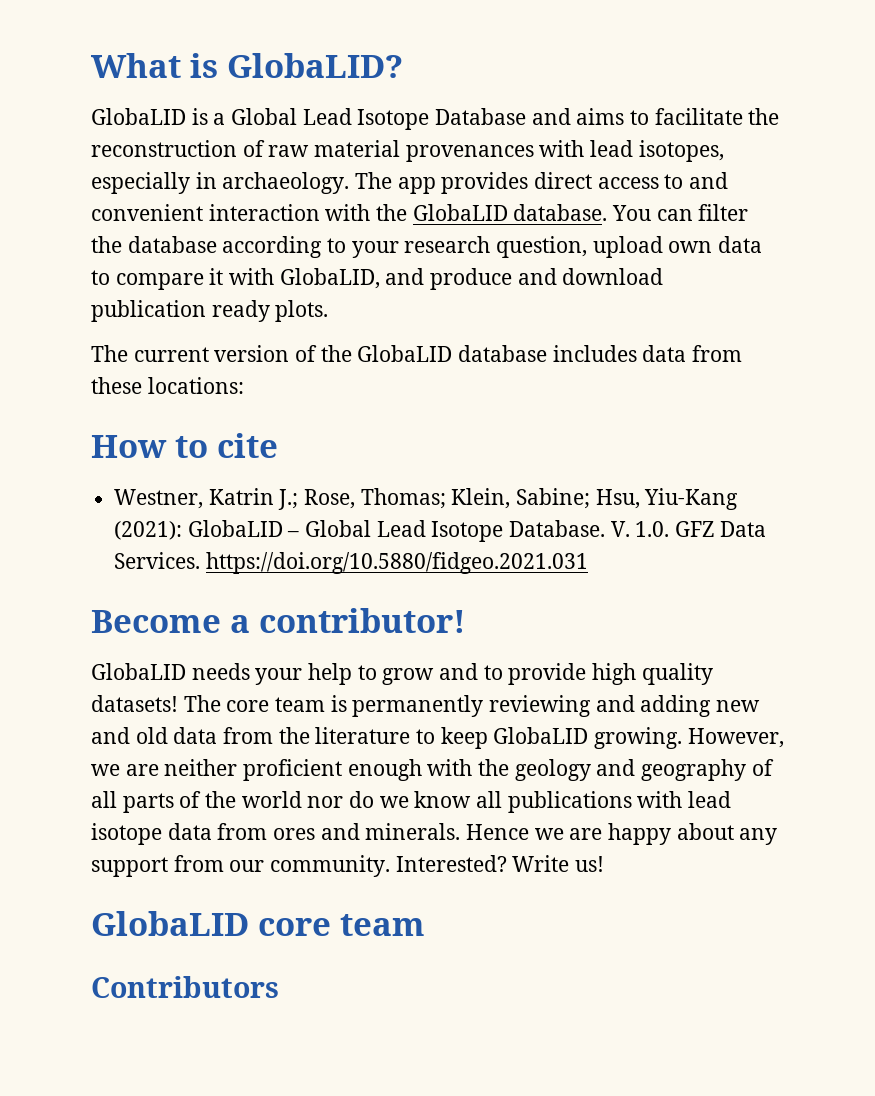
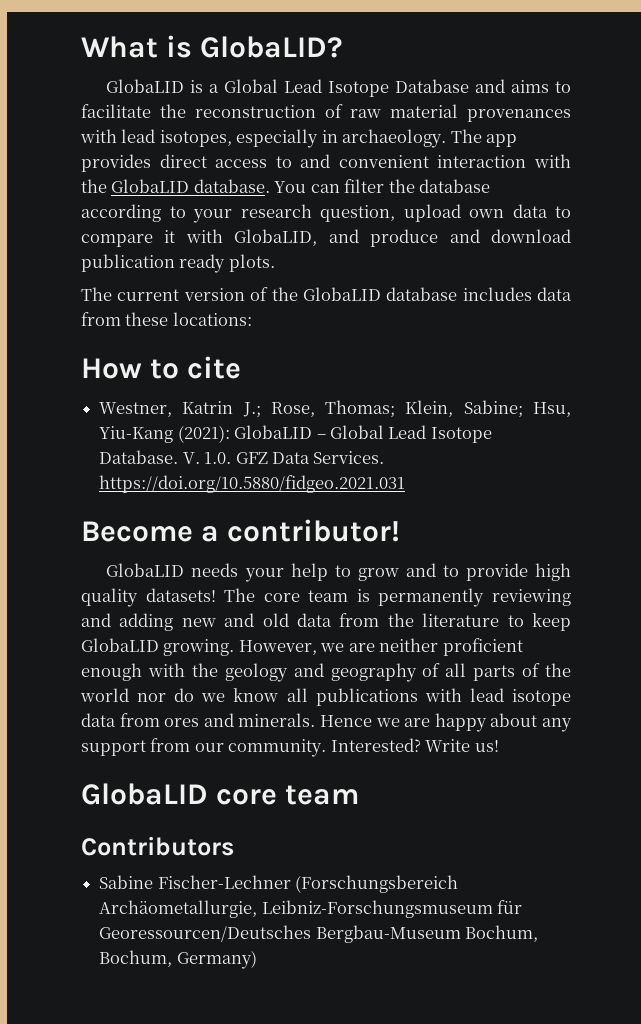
(279, 987) none -> [99,875,459,893] [99,900,523,918] [99,925,539,943] [99,950,257,969] // Sabine Fischer-Lechner (Forschungsbereich Archäometallurgie, Leibniz-Forschungsmuseum für Georessourcen/Deutsches Bergbau-Museum Bochum, Bochum, Germany)

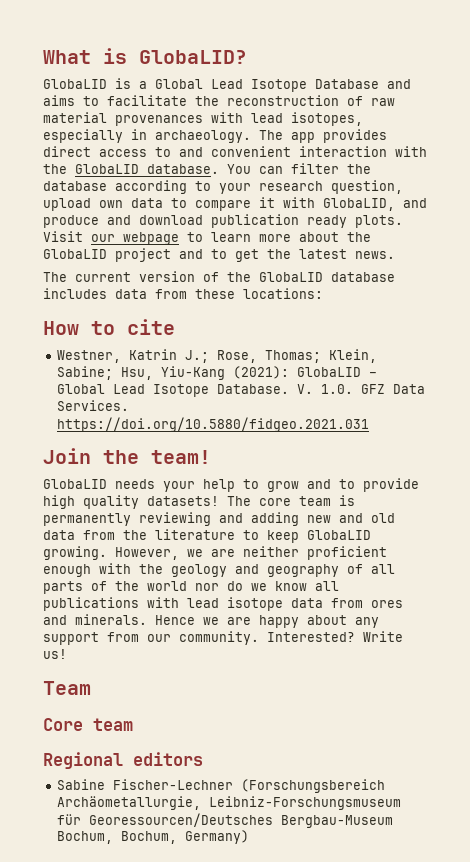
(275, 263) none -> [43,231,371,245] [43,248,395,262] Visit our webpage to learn more about the GlobaLID project and to get the latest news.
[81,519,401,542] Become a contributor! -> [43,448,211,464] Join the team!
[81,783,278,805] GlobaLID core -> [43,681,91,695] [43,718,83,731] Team // Core
[81,836,234,856] Contributors -> [43,752,203,769] Regional editors

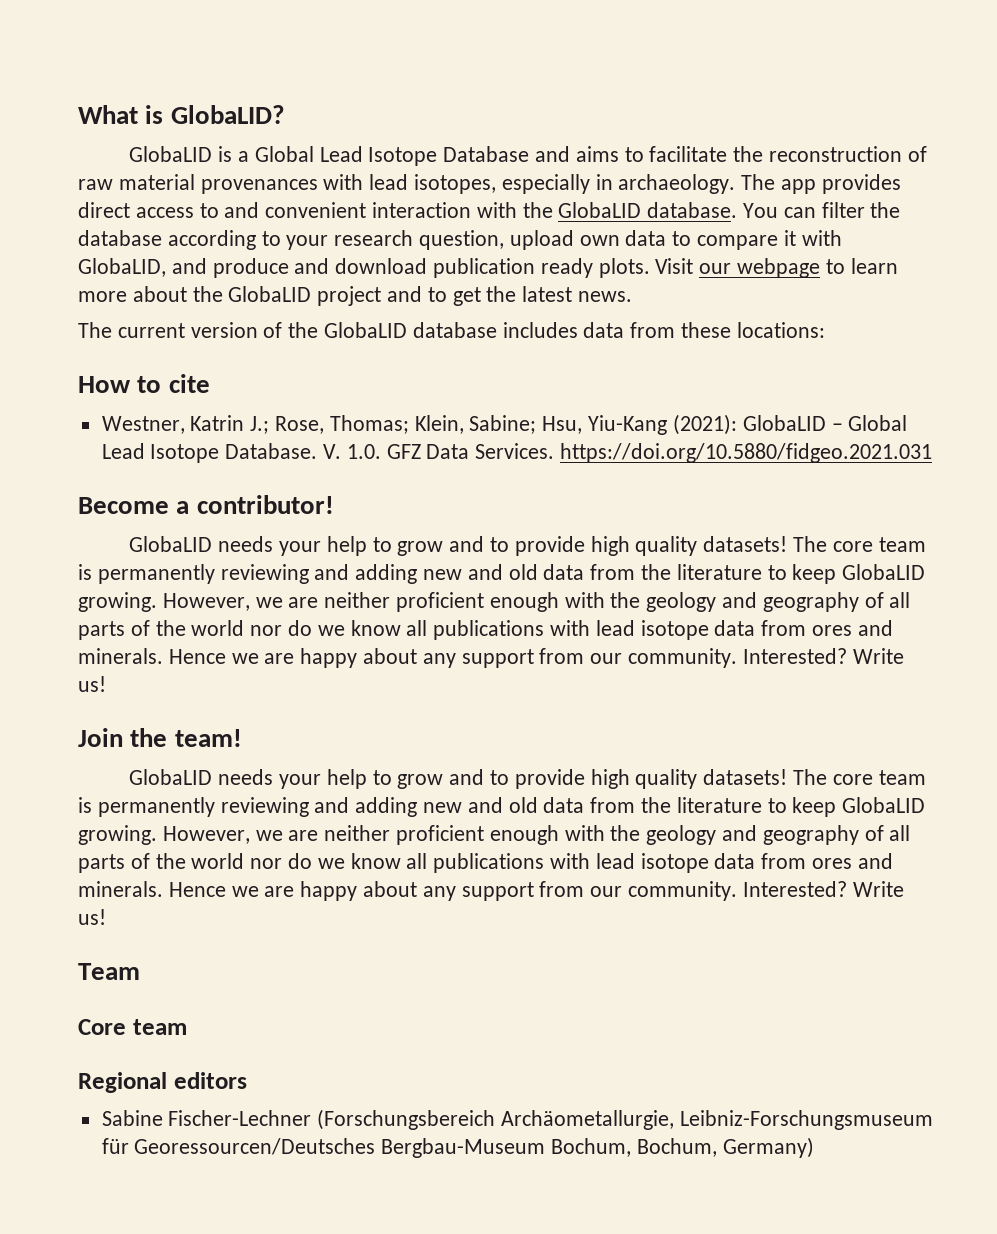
(369, 424) none -> [78,495,334,514] [129,536,926,556] [78,564,926,584] [78,592,911,612] [78,620,893,640] [78,648,904,668] [78,676,106,692] // Become a contributor! // GlobaLID needs your help to grow and to provide high quality datasets! The core team is permanently reviewing and adding new and old data from the literature to keep GlobaLID growing. However, we are neither proficient enough with the geology and geography of all parts of the world nor do we know all publications with lead isotope data from ores and minerals. Hence we are happy about any support from our community. Interested? Write us!

